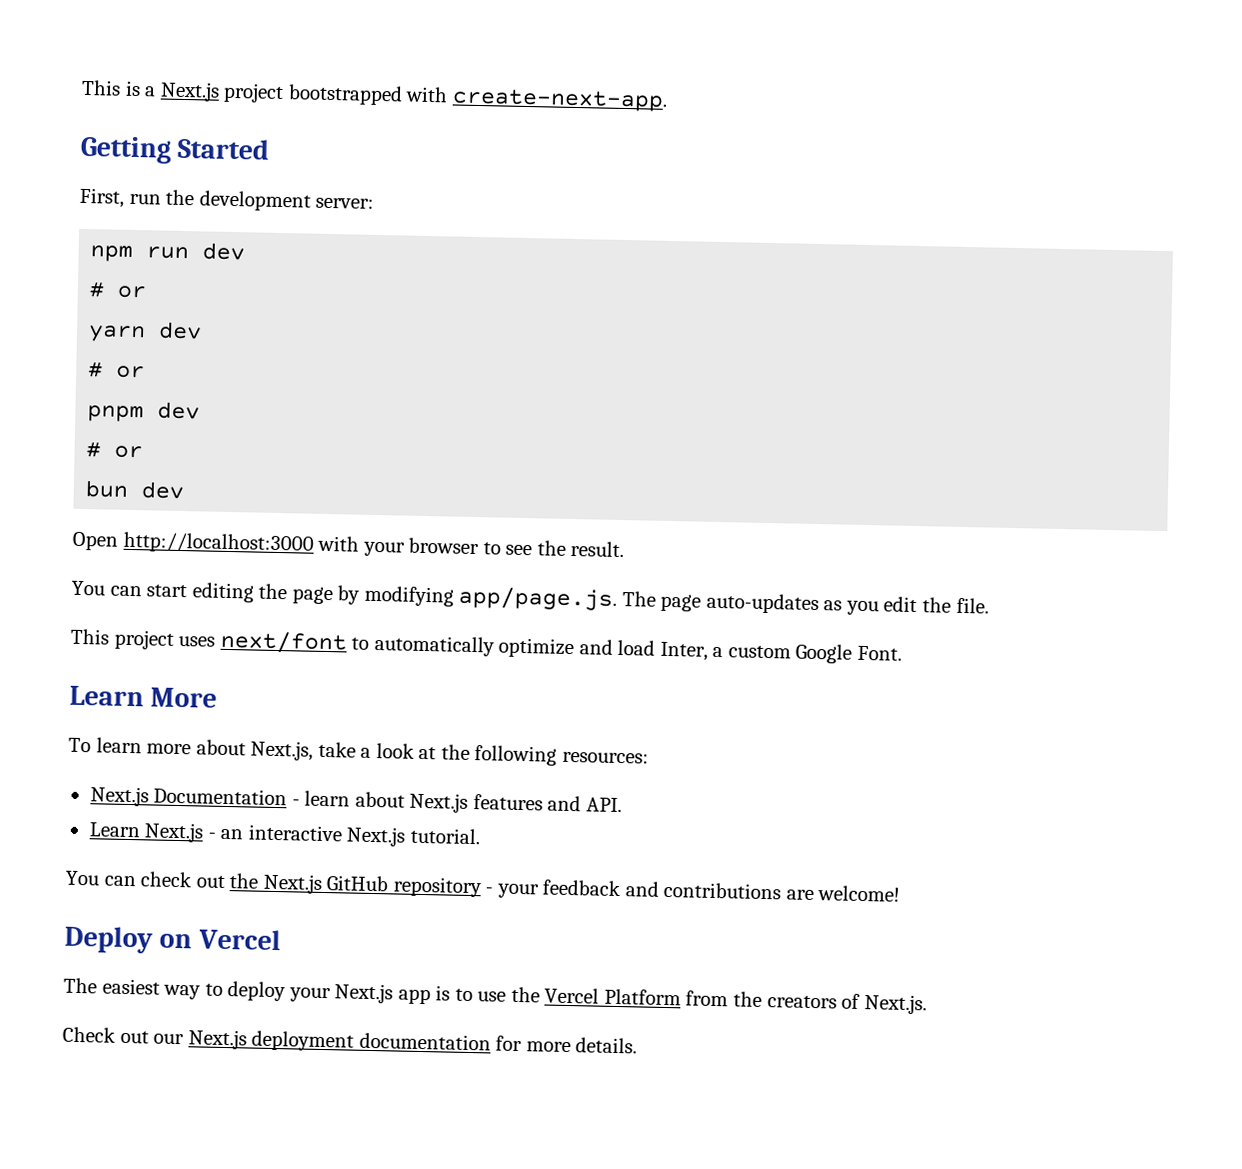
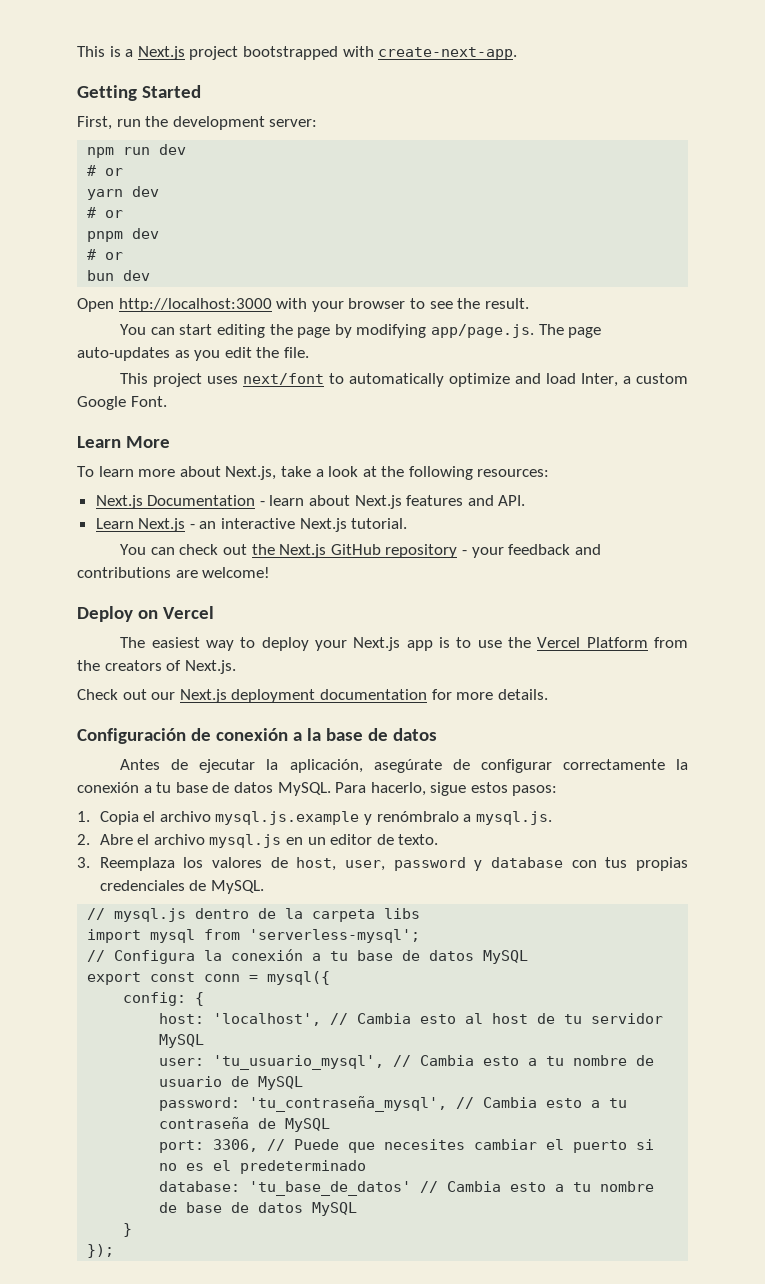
(638, 1045) none -> [77,728,437,744] [120,759,689,773] [77,782,558,796] [77,811,552,825] [77,834,439,848] [77,857,689,871] [99,880,264,894] [87,908,421,922] [87,929,421,943] [87,949,529,964] [87,971,331,985] [123,992,205,1006] [159,1013,664,1026] [159,1034,205,1048] [159,1055,655,1070] [159,1076,304,1090] [159,1096,628,1112] [159,1117,331,1132] [159,1139,655,1153] [159,1160,367,1174] [159,1181,655,1196] [159,1202,358,1216] [123,1223,133,1237] [87,1244,115,1258] // Configuración de conexión a la base de datos // Antes de ejecutar la aplicación, asegúrate de configurar correctamente la conexión a tu base de datos MySQL. Para hacerlo, sigue estos pasos: // 1. Copia el archivo mysql.js.example y renómbralo a mysql.js. // 2. Abre el archivo mysql.js en un editor de texto. // 3. Reemplaza los valores de host, user, password y database con tus propias credenciales de MySQL. // // mysql.js dentro de la carpeta libs // import mysql from 'serverless-mysql'; // // Configura la conexión a tu base de datos MySQL // export const conn = mysql({ // config: { // host: 'localhost', // Cambia esto al host de tu servidor MySQL // user: 'tu_usuario_mysql', // Cambia esto a tu nombre de usuario de MySQL // password: 'tu_contraseña_mysql', // Cambia esto a tu contraseña de MySQL // port: 3306, // Puede que necesites cambiar el puerto si no es el predeterminado // database: 'tu_base_de_datos' // Cambia esto a tu nombre de base de datos MySQL // } // });

